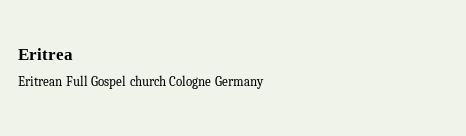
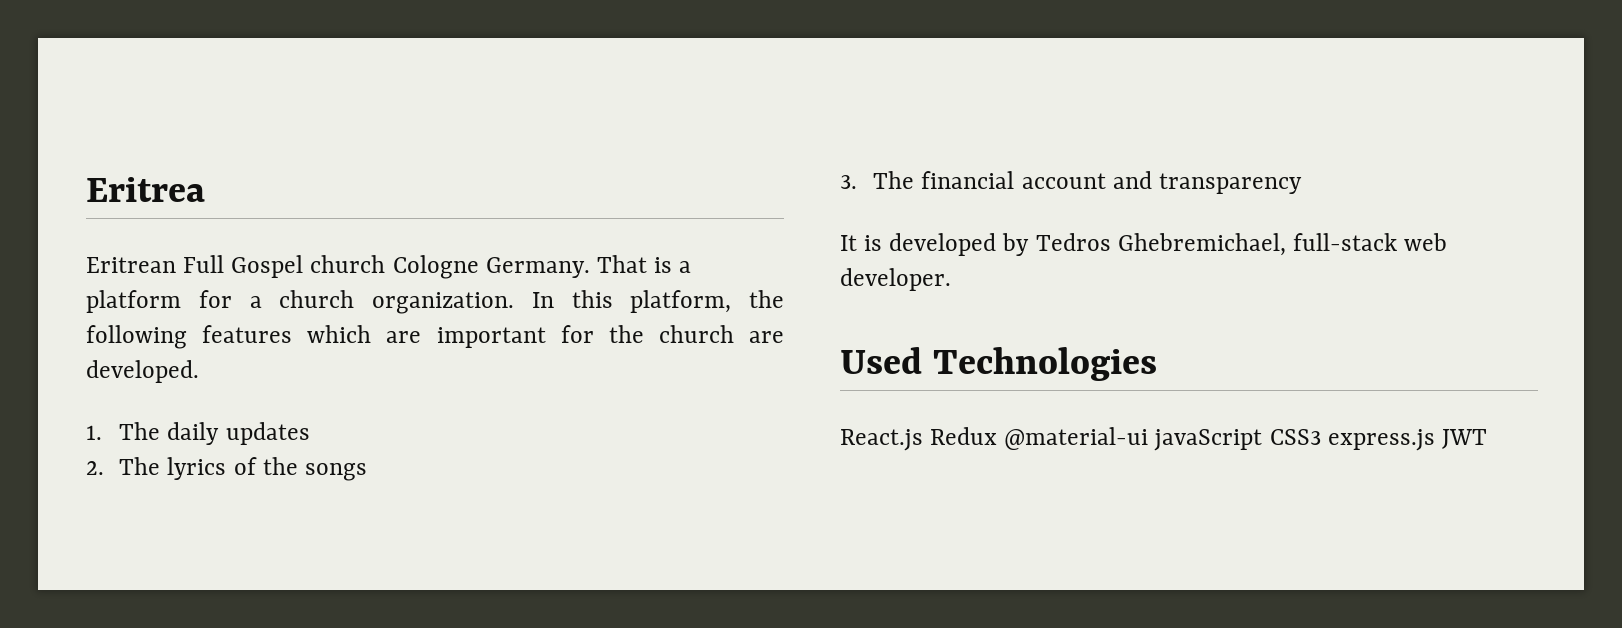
[214,76,264,89] Germany -> [485,255,692,278] [86,290,784,314] [86,325,784,349] [86,360,199,383] [86,422,310,445] [86,457,367,481] [840,171,1302,194] [840,233,1448,256] [840,268,951,291] [840,347,1158,381] [840,427,1487,451] Germany. That is a platform for a church organization. In this platform, the following features which are important for the church are developed. // 1. The daily updates // 2. The lyrics of the songs // 3. The financial account and transparency // It is developed by Tedros Ghebremichael, full-stack web developer. // Used Technologies // React.js Redux @material-ui javaScript CSS3 express.js JWT

